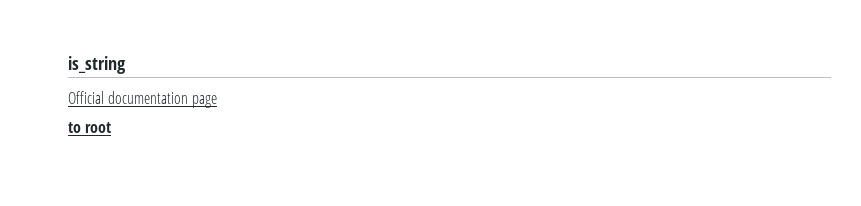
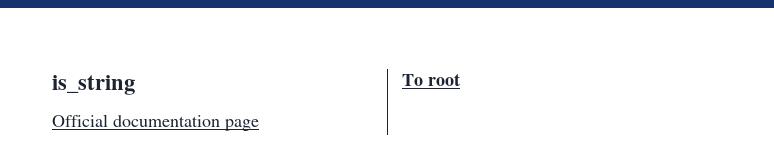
[68,122,81,133] to -> [402,74,423,86] To

